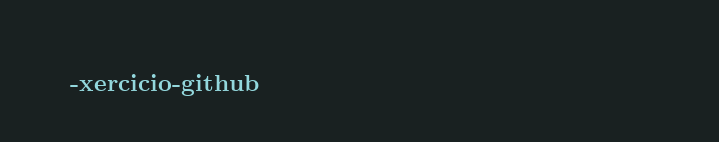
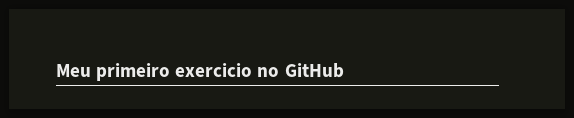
[70,74,259,96] -xercicio-github -> [56,63,344,81] Meu primeiro exercicio no GitHub

